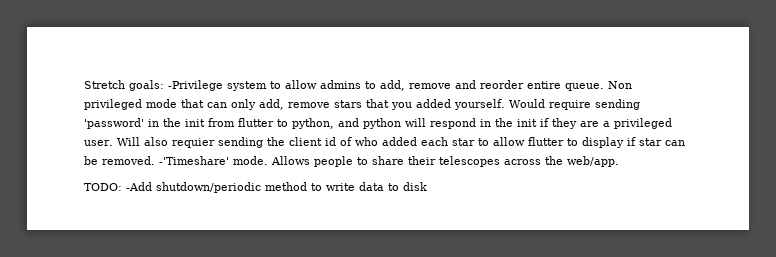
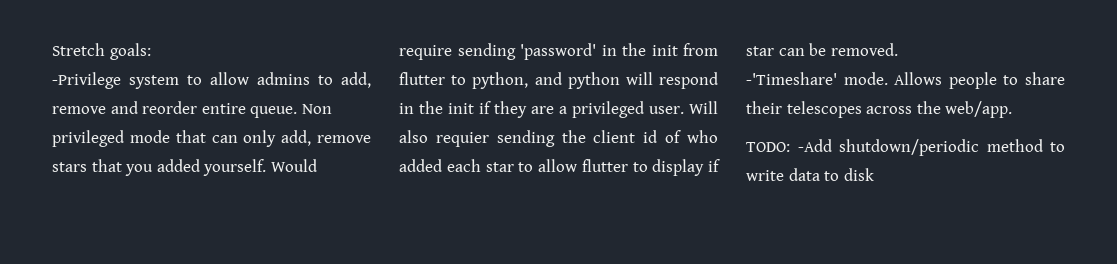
(164, 85) none -> (151, 51) //
(155, 160) none -> (898, 49) //

